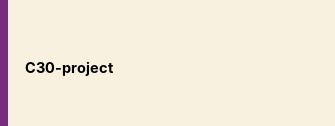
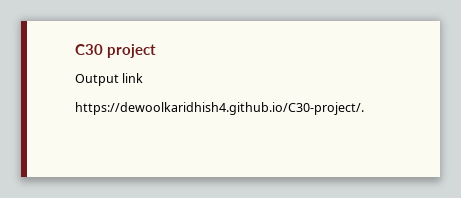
[25,61,114,76] C30-project -> [75,44,156,58] [75,73,144,86] [75,102,364,115] C30 project // Output link // https://dewoolkaridhish4.github.io/C30-project/.

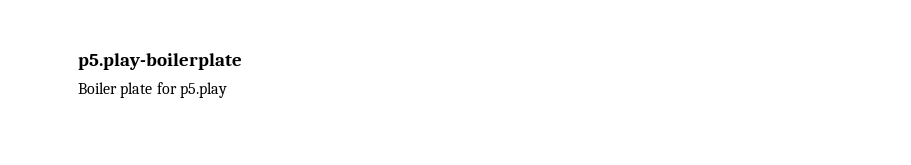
[75,44,156,58] [75,73,144,86] [75,102,364,115] C30 project // Output link // https://dewoolkaridhish4.github.io/C30-project/. -> [78,53,242,70] [78,82,227,98] p5.play-boilerplate // Boiler plate for p5.play

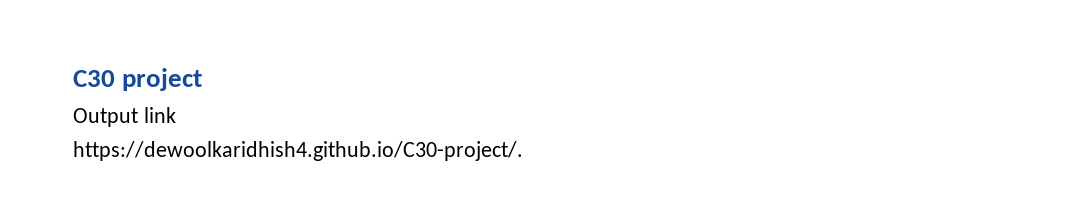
[78,53,242,70] [78,82,227,98] p5.play-boilerplate // Boiler plate for p5.play -> [73,68,203,91] [73,107,176,127] [73,141,523,161] C30 project // Output link // https://dewoolkaridhish4.github.io/C30-project/.

